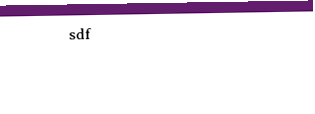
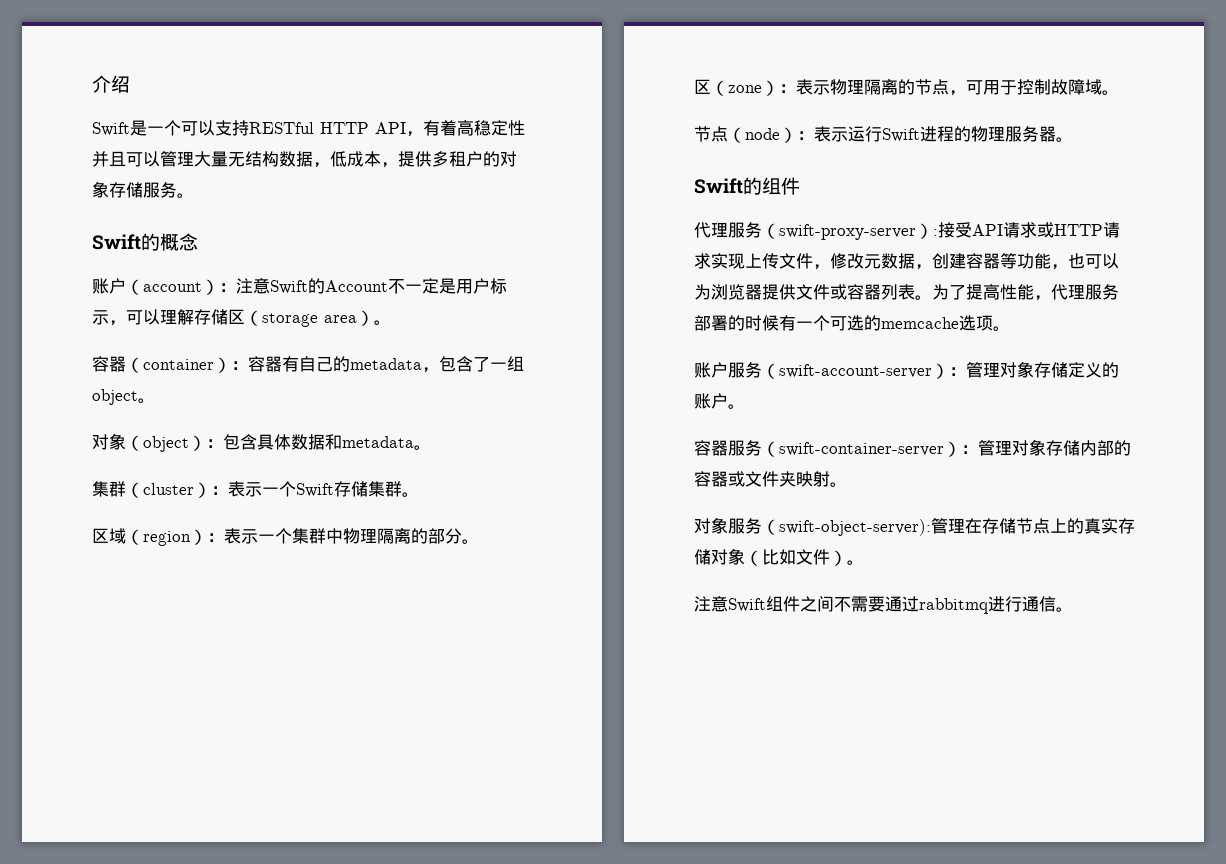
[68,28,92,40] sdf -> [92,75,130,93] [92,120,525,137] [92,151,517,168] [92,181,194,198] [92,233,198,251] [92,278,507,295] [92,309,391,327] [92,356,524,373] [92,389,155,405] [92,433,431,452] [92,481,419,498] [92,528,479,546] [694,79,1119,96] [694,126,1073,143] [694,177,800,195] [694,222,1120,240] [694,253,1119,270] [694,284,1119,301] [694,315,1010,331] [694,361,1119,379] [694,393,745,409] [694,439,1131,457] [694,471,847,487] [694,517,1135,536] [694,548,864,566] [694,596,1073,614] 介绍 // Swift是一个可以支持RESTful HTTP API，有着高稳定性并且可以管理大量无结构数据，低成本，提供多租户的对象存储服务。 // Swift的概念 // 账户（account）：注意Swift的Account不一定是用户标示，可以理解存储区（storage area）。 // 容器（container）：容器有自己的metadata，包含了一组object。 // 对象（object）：包含具体数据和metadata。 // 集群（cluster）：表示一个Swift存储集群。 // 区域（region）：表示一个集群中物理隔离的部分。 // 区（zone）：表示物理隔离的节点，可用于控制故障域。 // 节点（node）：表示运行Swift进程的物理服务器。 // Swift的组件 // 代理服务（swift-proxy-server）:接受API请求或HTTP请求实现上传文件，修改元数据，创建容器等功能，也可以为浏览器提供文件或容器列表。为了提高性能，代理服务部署的时候有一个可选的memcache选项。 // 账户服务（swift-account-server）：管理对象存储定义的账户。 // 容器服务（swift-container-server）：管理对象存储内部的容器或文件夹映射。 // 对象服务（swift-object-server):管理在存储节点上的真实存储对象（比如文件）。 // 注意Swift组件之间不需要通过rabbitmq进行通信。

